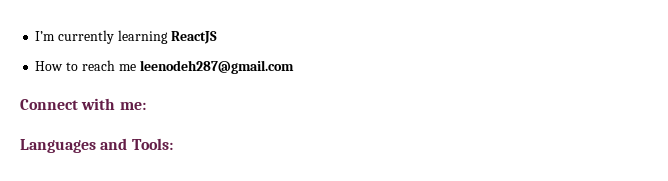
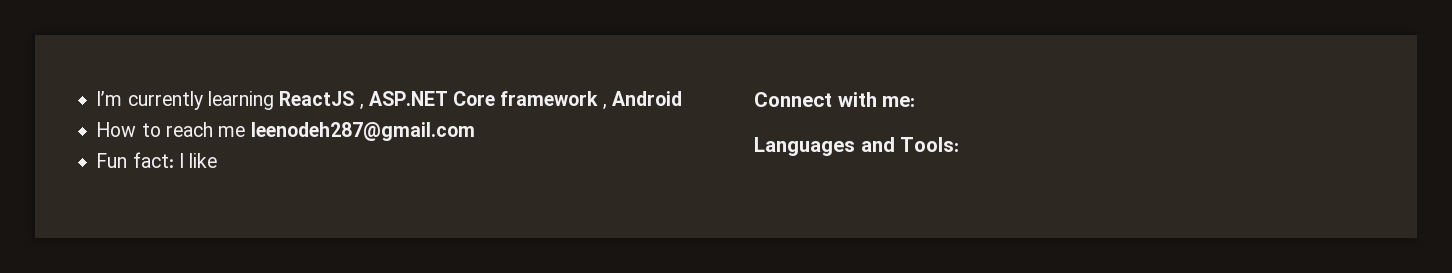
(217, 37) none -> [359,91,682,110] , ASP.NET Core framework , Android
(294, 67) none -> [96,152,218,168] // Fun fact: I like

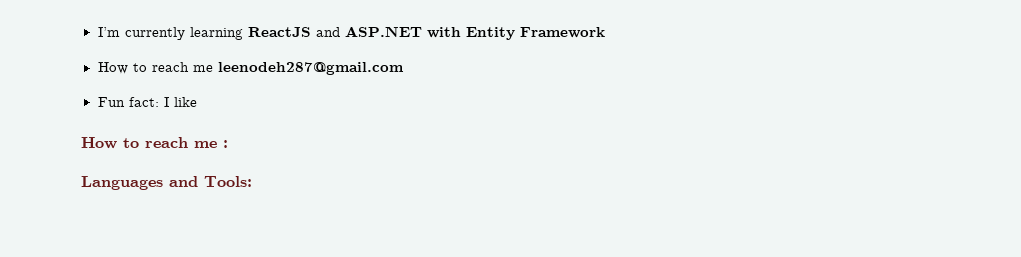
[359,91,682,110] , ASP.NET Core framework , Android -> [315,26,605,40] and ASP.NET with Entity Framework
[754,92,916,107] Connect with me: -> [81,137,228,149] How to reach me :

